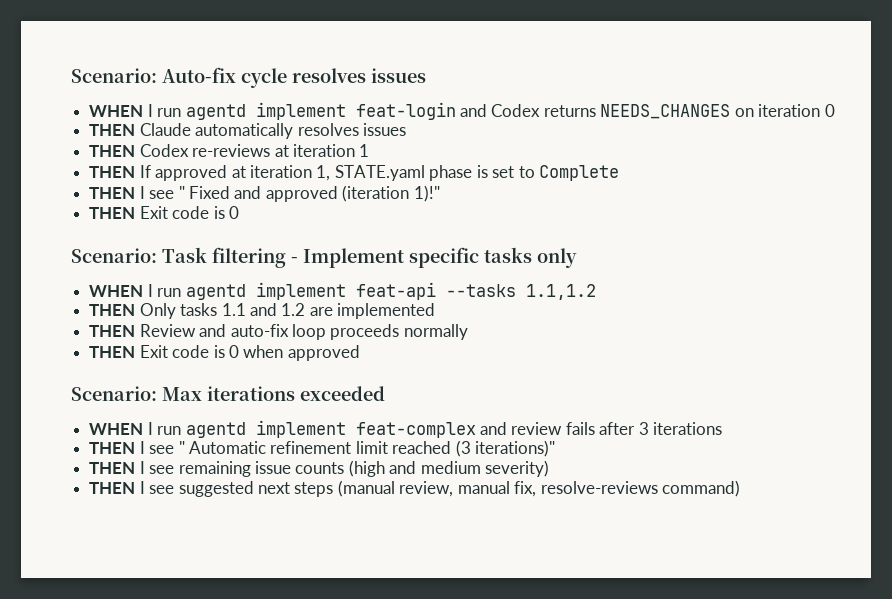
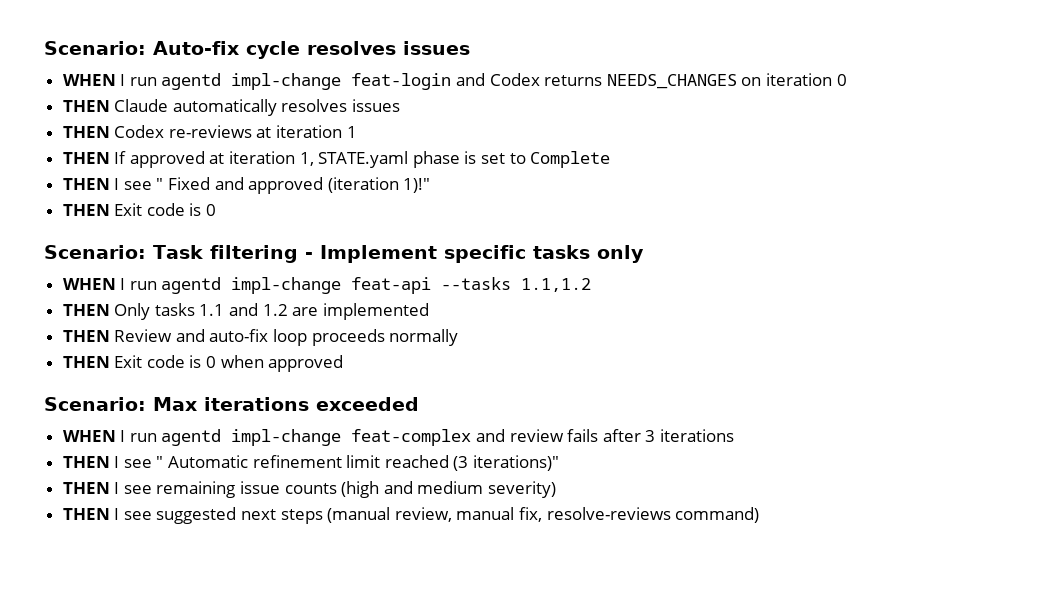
[255,102,346,120] implement -> [231,73,342,90] impl-change
[255,282,346,300] implement -> [231,277,342,294] impl-change
[255,420,346,438] implement -> [231,429,342,446] impl-change

